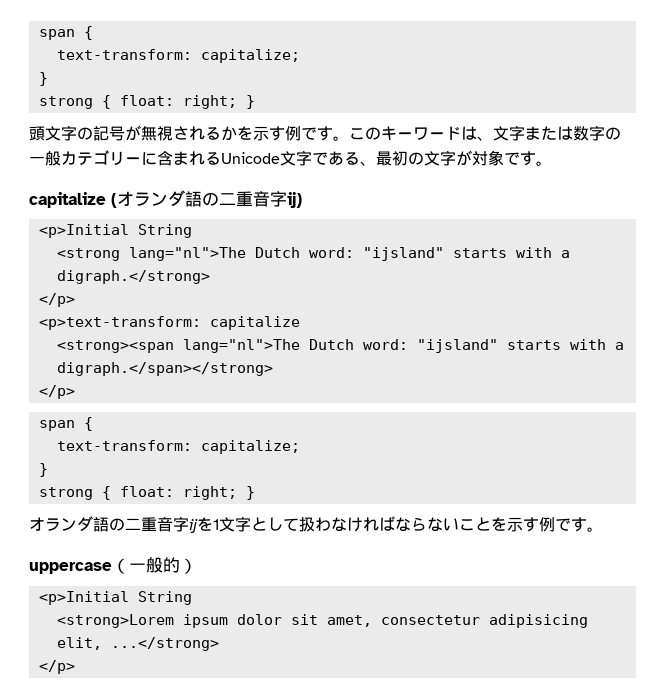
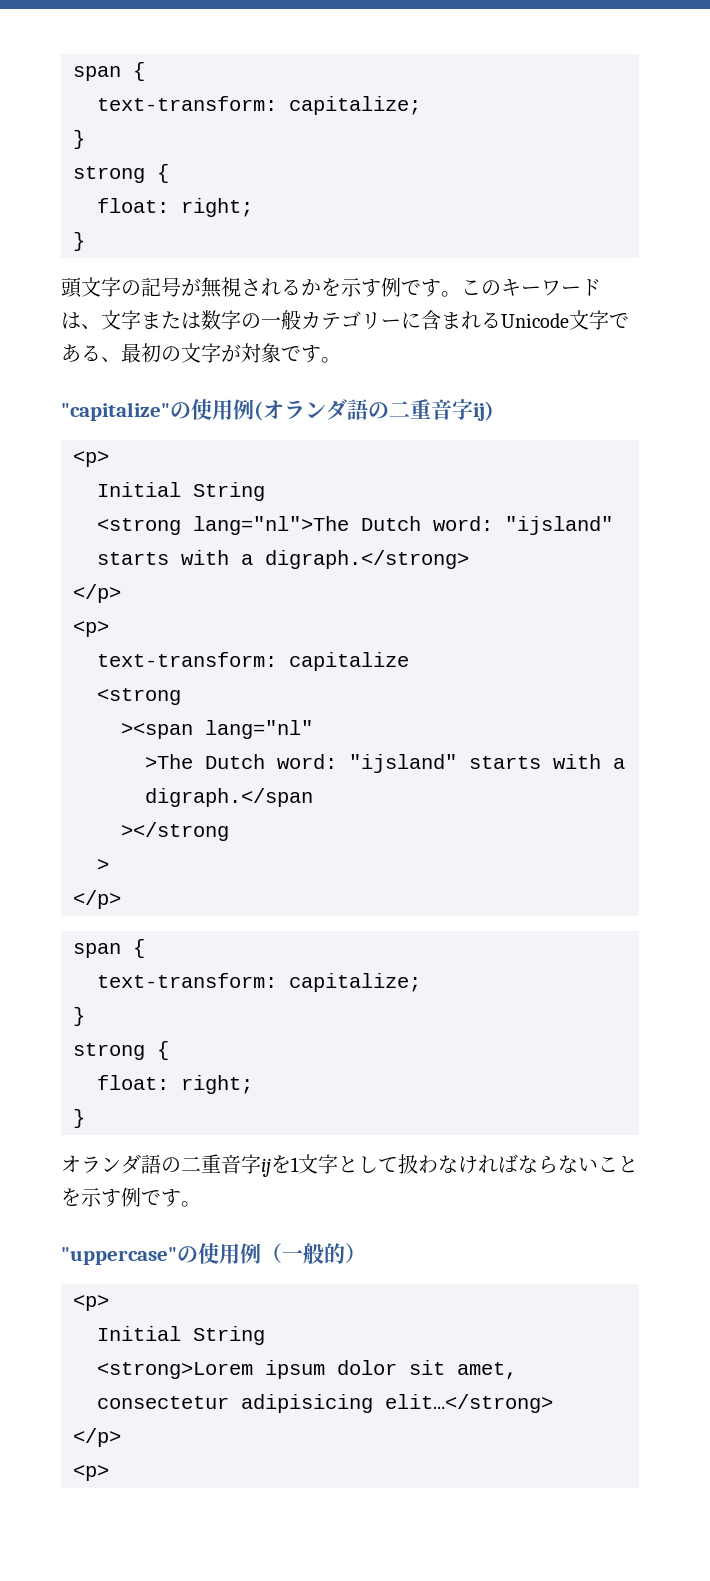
[38,26,93,40] [56,49,300,63] [38,72,48,86] [38,95,237,109] span { // text-transform: capitalize; // } // strong { float: right; -> [73,62,145,81] [97,96,421,115] [73,130,85,149] [73,164,169,183] [97,198,253,217] span { // text-transform: capitalize; // } // strong { // float: right; //
[29,192,106,208] capitalize -> [61,399,254,421] "capitalize"の使用例
[38,224,129,238] <p>Initial -> [73,451,109,467] [97,482,181,497] <p> // Initial
[38,316,201,330] <p>text-transform: -> [73,621,109,637] [97,652,277,667] <p> // text-transform:
[56,339,624,353] [56,362,273,376] <strong><span lang="nl">The Dutch word: "ijsland" starts with a digraph.</span></strong> -> [97,688,181,705] [121,720,313,739] [145,754,625,773] [145,788,313,807] [121,822,229,841] [97,859,109,871] <strong // ><span lang="nl" // >The Dutch word: "ijsland" starts with a digraph.</span // ></strong // >
[119,486,237,500] float: right; -> [97,1075,253,1094] // float: right; //
[29,562,112,574] uppercase -> [61,1243,261,1265] "uppercase"の使用例
[38,591,129,605] <p>Initial -> [73,1295,109,1311] [97,1326,181,1341] <p> // Initial
[56,637,219,651] [38,660,75,674] elit, ...</strong> // </p> -> [385,1394,553,1413] [73,1428,121,1447] [73,1465,109,1481] elit…</strong> // </p> // <p>

